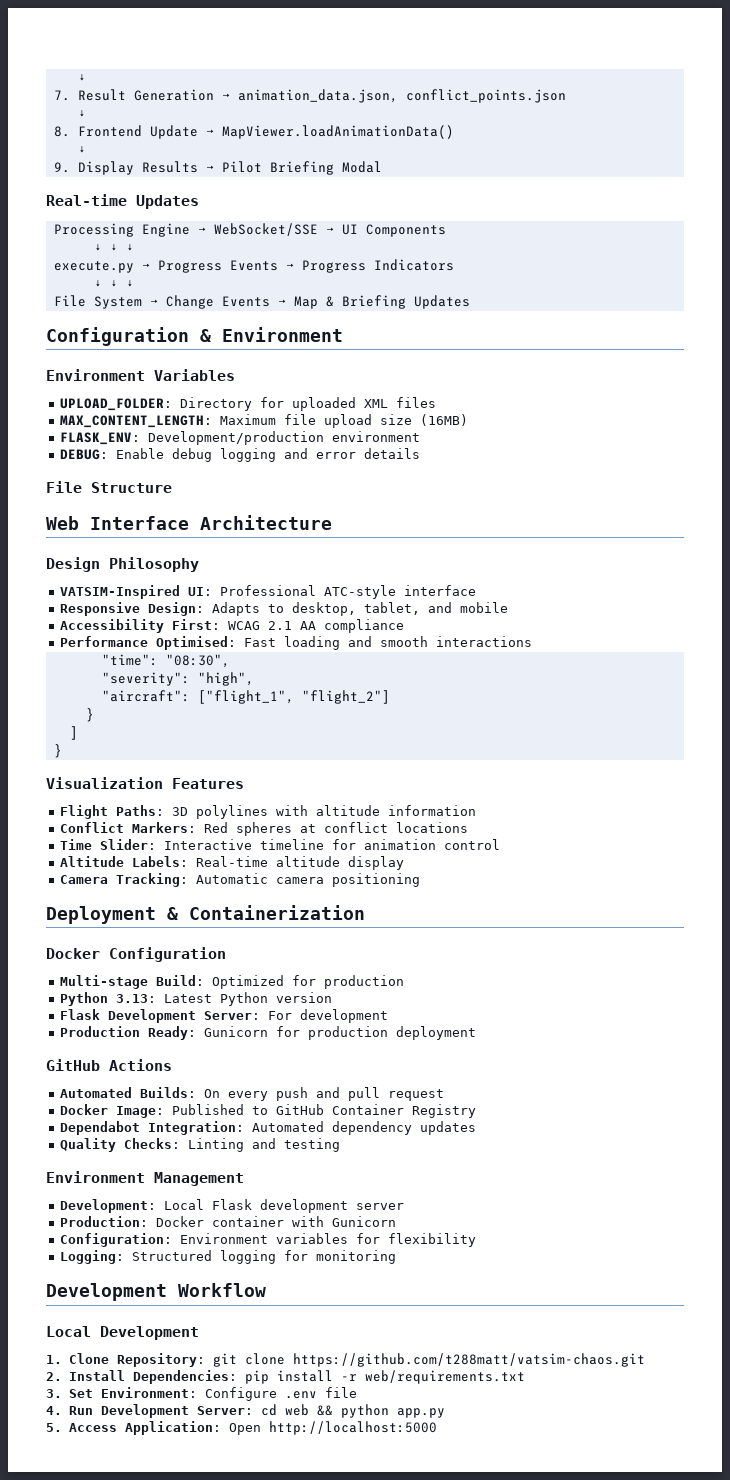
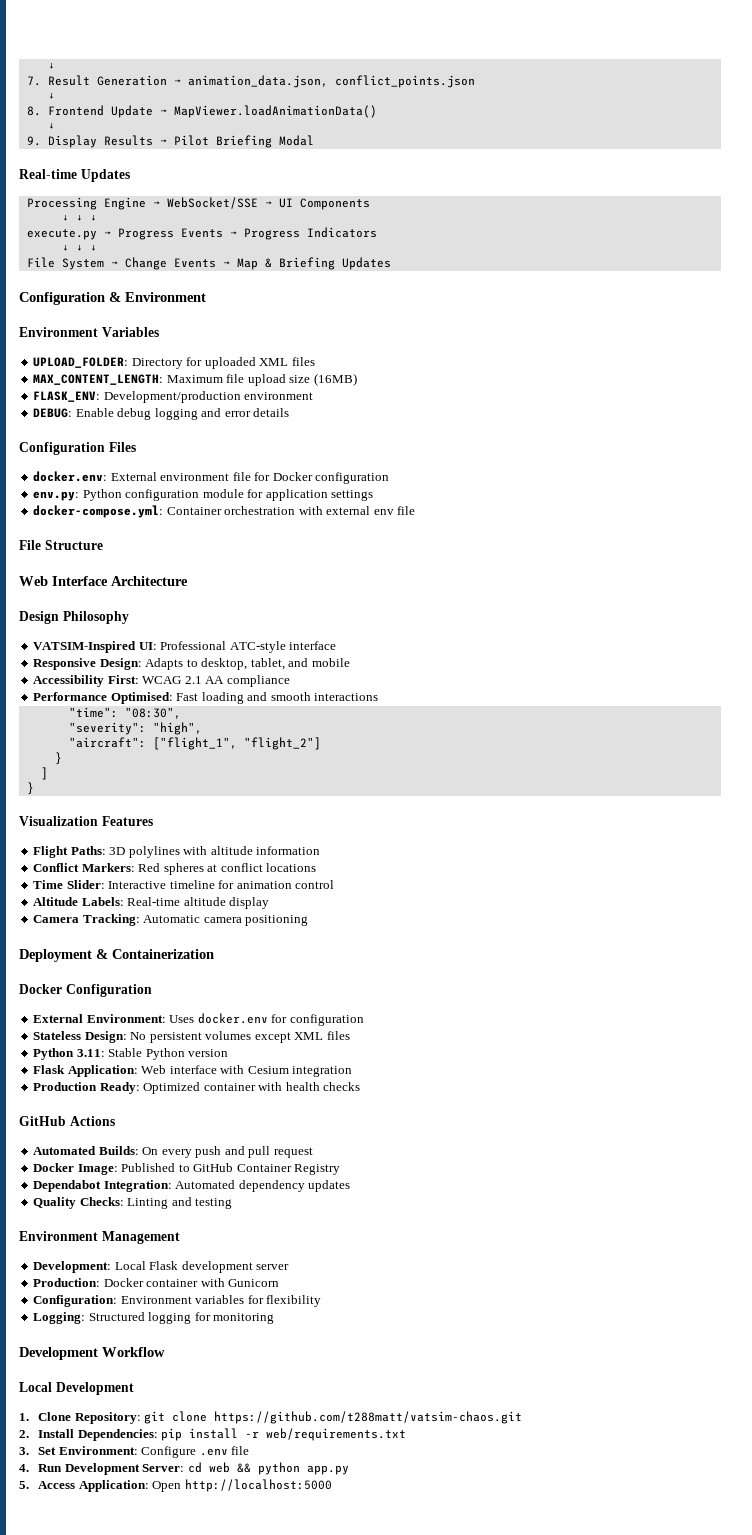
(421, 453) none -> [19,442,136,455] [33,471,390,484] [33,489,374,501] [33,505,416,518] // Configuration Files // docker.env: External environment file for Docker configuration // env.py: Python configuration module for application settings // docker-compose.yml: Container orchestration with external env file
[60,975,405,989] [60,992,213,1006] Multi-stage Build: Optimized for production // Python 3.13: Latest -> [33,1013,364,1026] [33,1031,350,1043] [33,1048,143,1060] External Environment: Uses docker.env for configuration // Stateless Design: No persistent volumes except XML files // Python 3.11: Stable
[108,1009,389,1023] [60,1026,477,1040] Development Server: For development // Production Ready: Gunicorn for production deployment -> [67,1065,353,1077] [33,1082,361,1094] Application: Web interface with Cesium integration // Production Ready: Optimized container with health checks

